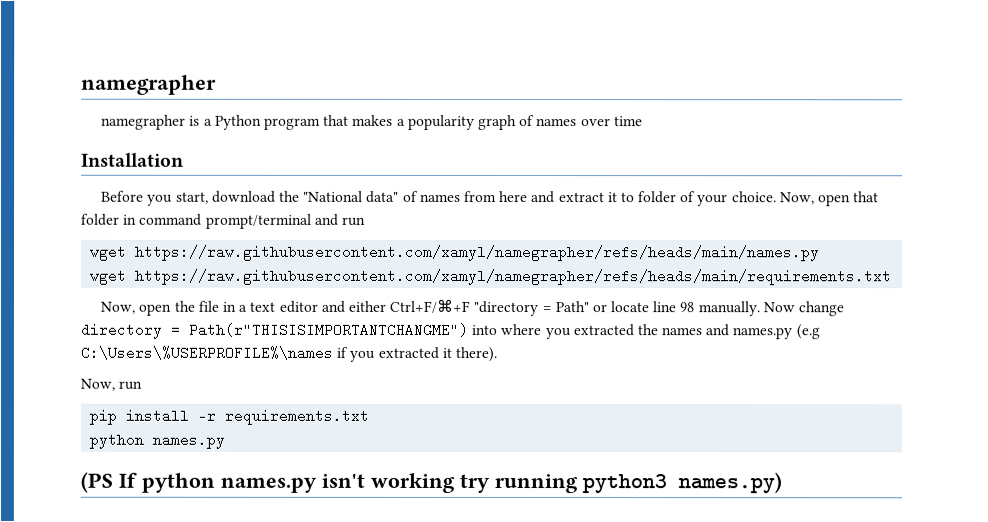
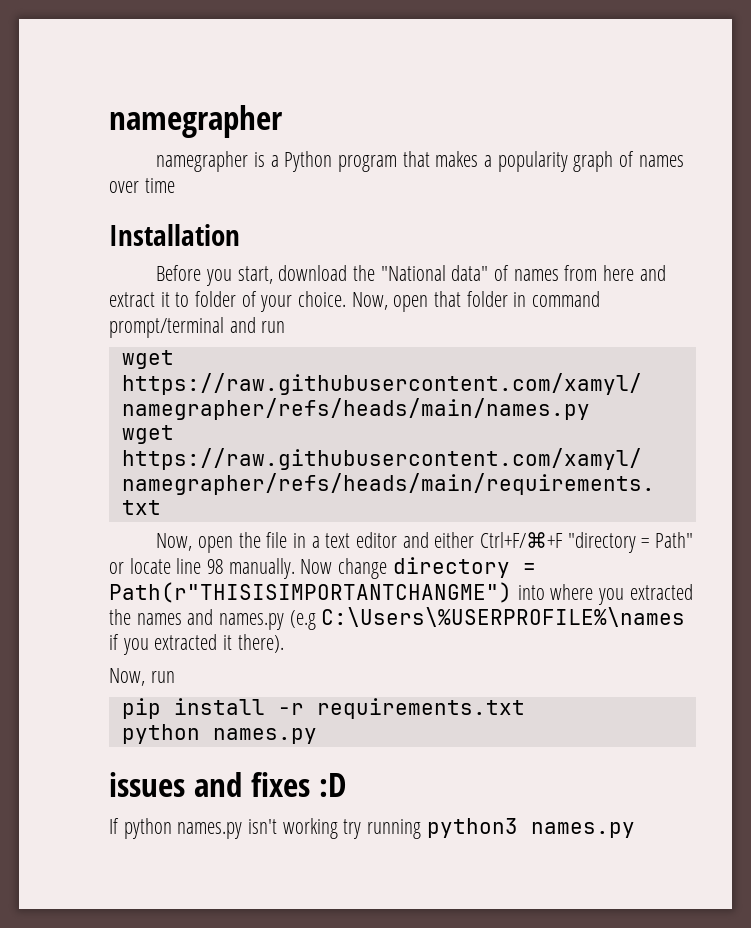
[80,471,113,493] (PS -> [109,772,346,797] issues and fixes :D //
[678,472,782,494] names.py) -> [530,822,635,838] names.py

